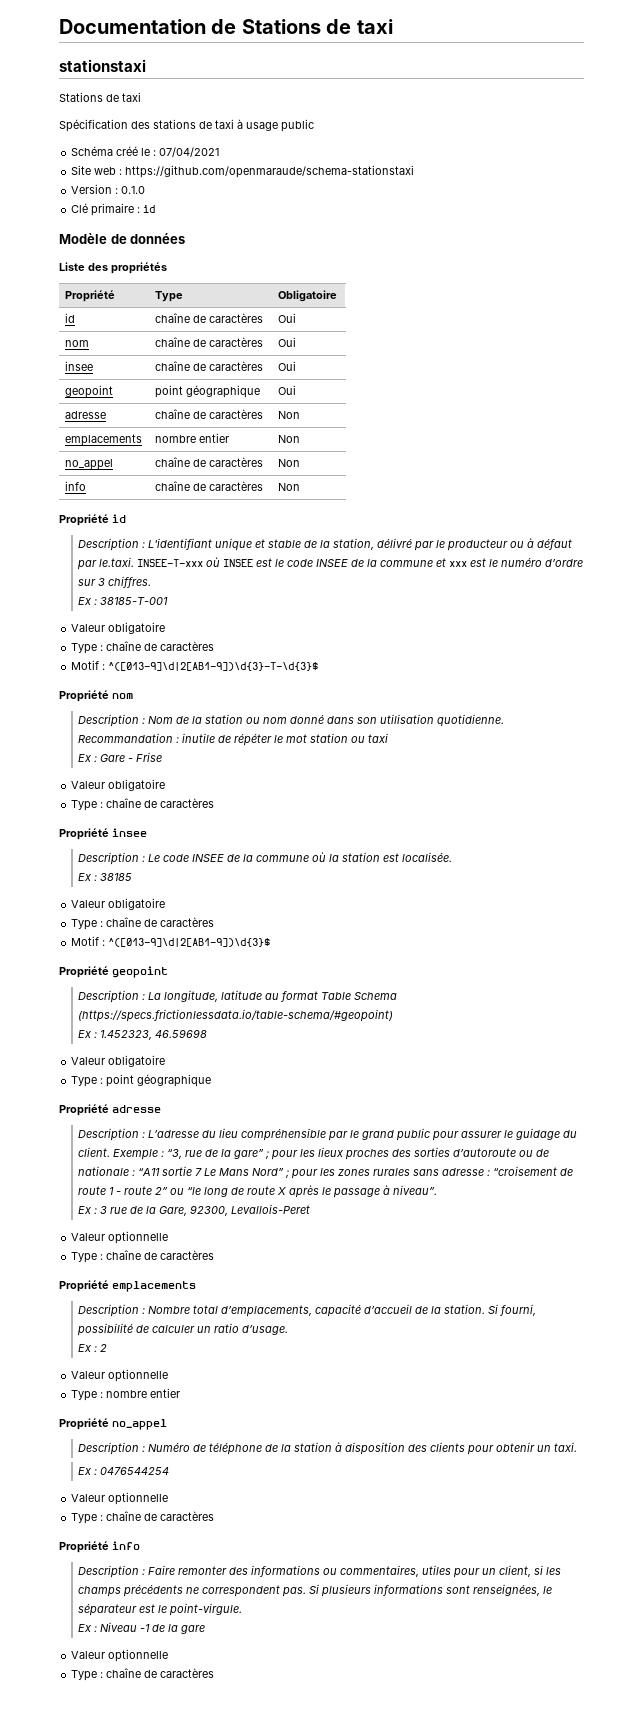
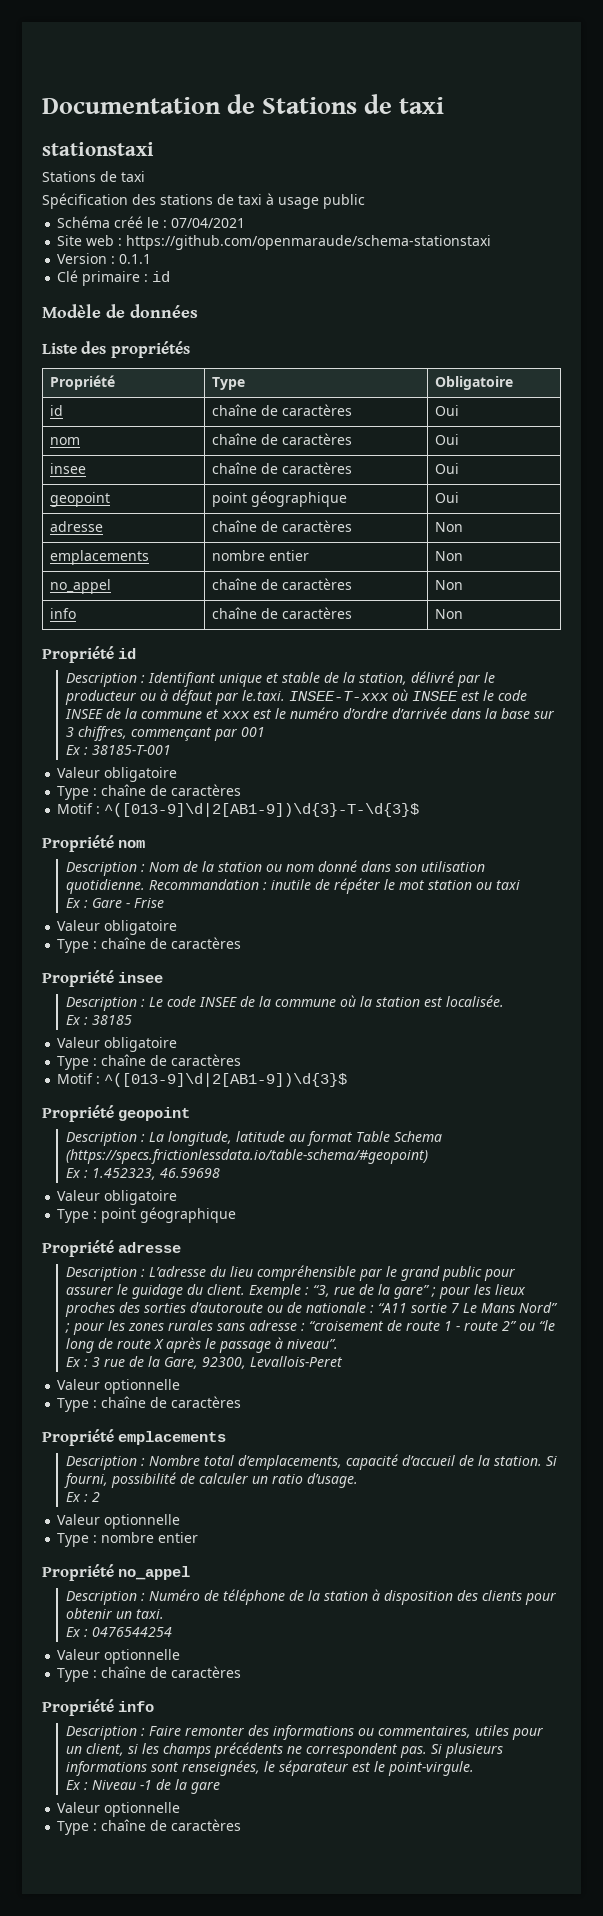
[121,186,146,194] 0.1.0 -> [119,254,152,264] 0.1.1
[148,538,213,550] L'identifiant -> [147,672,216,687] Identifiant
[78,576,152,588] sur 3 chiffres. -> [391,707,554,719] [65,726,265,741] d’arrivée dans la base sur 3 chiffres, commençant par 001

